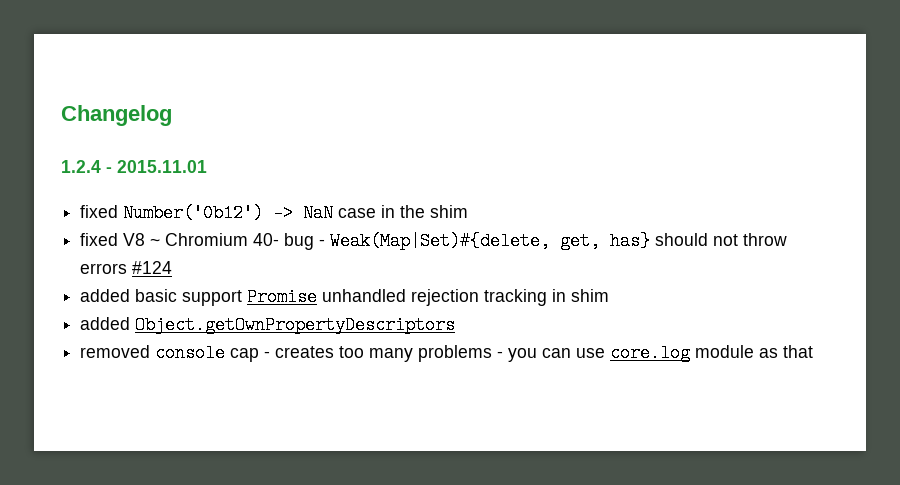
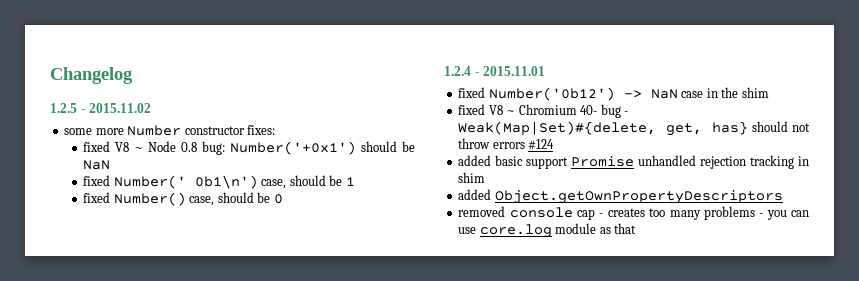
(172, 115) none -> [50,103,152,113] [64,125,276,136] [83,141,415,155] [83,160,111,170] [83,175,355,189] [83,192,283,206] // 1.2.5 - 2015.11.02 // some more Number constructor fixes: // fixed V8 ~ Node 0.8 bug: Number('+0x1') should be NaN // fixed Number(' 0b1\n') case, should be 1 // fixed Number() case, should be 0

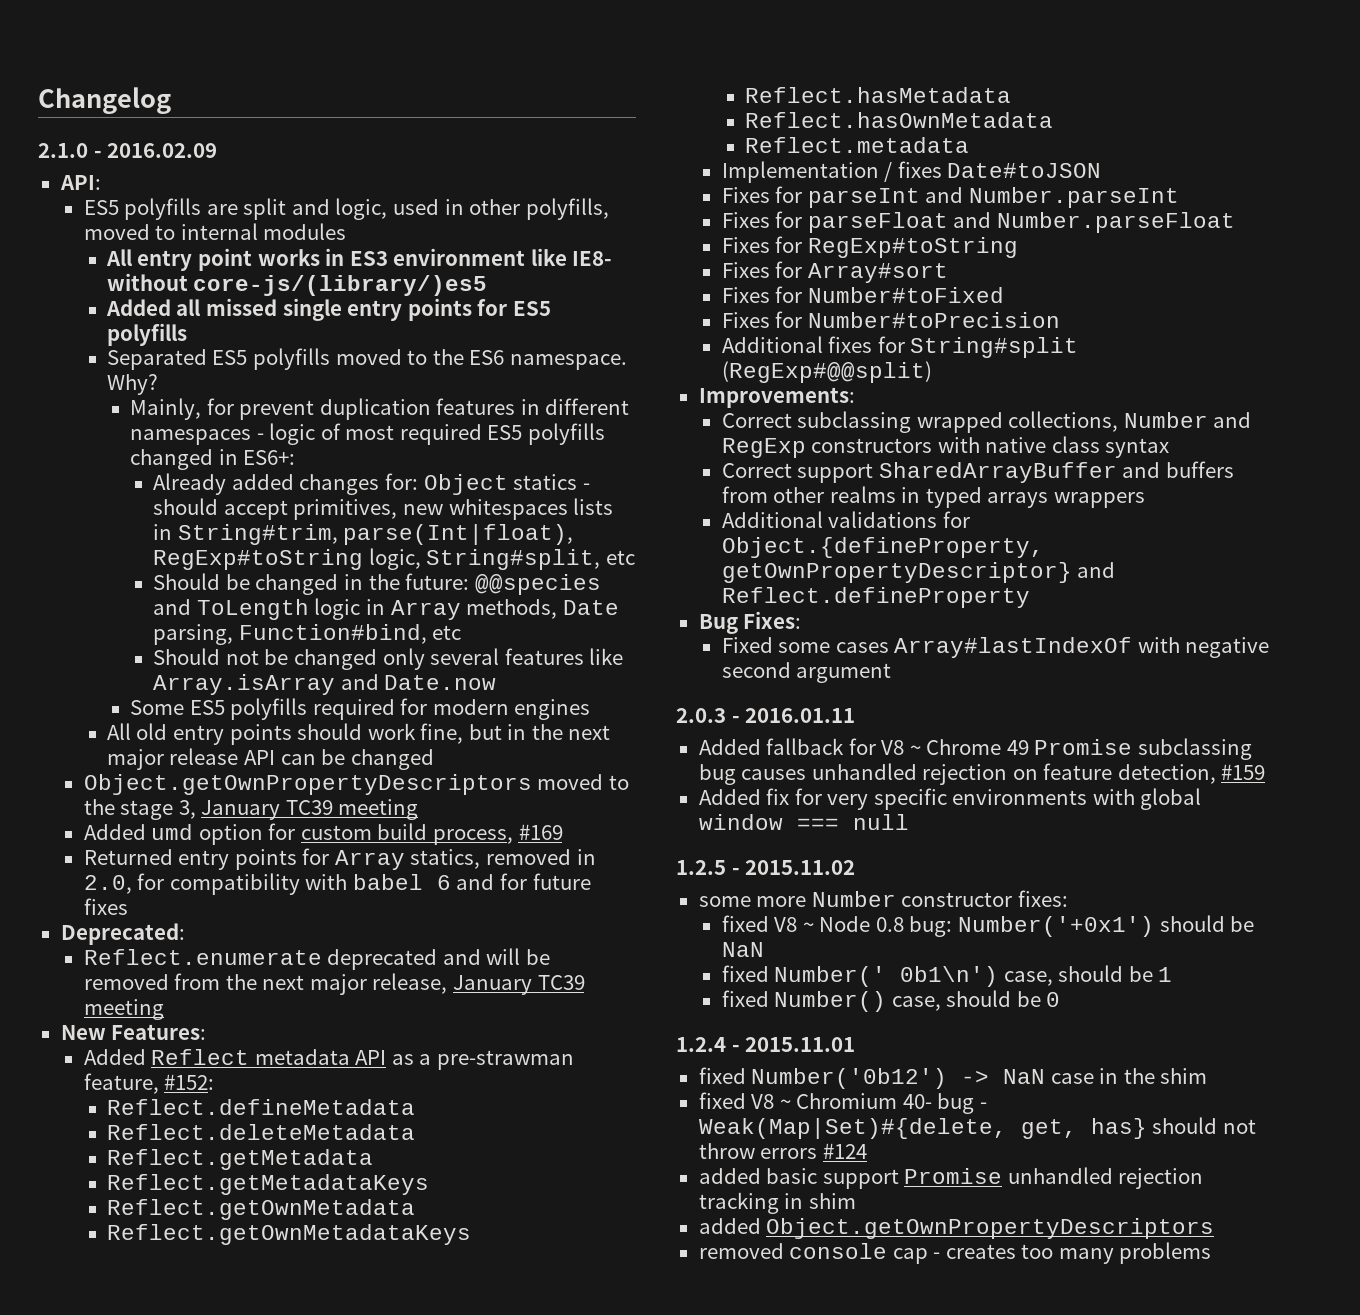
(133, 75) none -> [38,143,218,158] [59,175,101,190] [83,198,609,220] [83,223,347,240] [105,248,613,271] [106,273,488,296] [105,298,551,321] [106,323,187,346] [106,348,627,370] [106,374,158,395] [130,398,630,420] [130,423,605,445] [130,449,296,470] [153,473,590,495] [153,498,614,520] [153,524,574,545] [153,548,635,570] [153,573,601,595] [153,598,619,620] [153,624,462,645] [153,648,624,670] [153,674,497,695] [130,698,591,720] [106,723,611,745] [106,748,434,770] [83,774,629,795] [83,799,419,820] [83,823,563,845] [83,848,596,870] [83,873,591,895] [83,898,128,915] [60,923,185,945] [83,948,550,970] [83,973,585,995] [83,999,164,1020] [60,1024,207,1040] [83,1049,574,1070] [83,1073,215,1094] [106,1099,415,1115] [106,1124,415,1140] [106,1149,373,1170] [106,1174,429,1195] [106,1199,415,1220] [106,1224,471,1245] [744,87,1011,103] [744,112,1053,128] [744,137,969,153] [721,161,1102,183] [721,186,1179,208] [721,211,1235,233] [721,236,1018,258] [721,261,948,283] [721,286,1004,303] [721,311,1060,328] [721,336,1079,358] [721,361,932,383] [698,387,855,408] [721,411,1252,433] [721,436,1170,458] [721,461,1234,483] [721,486,1145,508] [721,511,970,528] [721,537,1044,558] [721,562,1116,583] [721,587,1030,608] [698,611,802,634] [721,637,1270,658] [721,662,892,683] [676,708,856,723] [698,738,1252,760] [698,763,1266,785] [698,788,1202,810] [698,814,909,830] // 2.1.0 - 2016.02.09 // API: // ES5 polyfills are split and logic, used in other polyfills, moved to internal modules // All entry point works in ES3 environment like IE8- without core-js/(library/)es5 // Added all missed single entry points for ES5 polyfills // Separated ES5 polyfills moved to the ES6 namespace. Why? // Mainly, for prevent duplication features in different namespaces - logic of most required ES5 polyfills changed in ES6+: // Already added changes for: Object statics - should accept primitives, new whitespaces lists in String#trim, parse(Int|float), RegExp#toString logic, String#split, etc // Should be changed in the future: @@species and ToLength logic in Array methods, Date parsing, Function#bind, etc // Should not be changed only several features like Array.isArray and Date.now // Some ES5 polyfills required for modern engines // All old entry points should work fine, but in the next major release API can be changed // Object.getOwnPropertyDescriptors moved to the stage 3, January TC39 meeting // Added umd option for custom build process, #169 // Returned entry points for Array statics, removed in 2.0, for compatibility with babel 6 and for future fixes // Deprecated: // Reflect.enumerate deprecated and will be removed from the next major release, January TC39 meeting // New Features: // Added Reflect metadata API as a pre-strawman feature, #152: // Reflect.defineMetadata // Reflect.deleteMetadata // Reflect.getMetadata // Reflect.getMetadataKeys // Reflect.getOwnMetadata // Reflect.getOwnMetadataKeys // Reflect.hasMetadata // Reflect.hasOwnMetadata // Reflect.metadata // Implementation / fixes Date#toJSON // Fixes for parseInt and Number.parseInt // Fixes for parseFloat and Number.parseFloat // Fixes for RegExp#toString // Fixes for Array#sort // Fixes for Number#toFixed // Fixes for Number#toPrecision // Additional fixes for String#split (RegExp#@@split) // Improvements: // Correct subclassing wrapped collections, Number and RegExp constructors with native class syntax // Correct support SharedArrayBuffer and buffers from other realms in typed arrays wrappers // Additional validations for Object.{defineProperty, getOwnPropertyDescriptor} and Reflect.defineProperty // Bug Fixes: // Fixed some cases Array#lastIndexOf with negative second argument // 2.0.3 - 2016.01.11 // Added fallback for V8 ~ Chrome 49 Promise subclassing bug causes unhandled rejection on feature detection, #159 // Added fix for very specific environments with global window === null
[759,210,809,220] [458,223,637,238] - you can use core.log module as that -> (1212, 1253) none

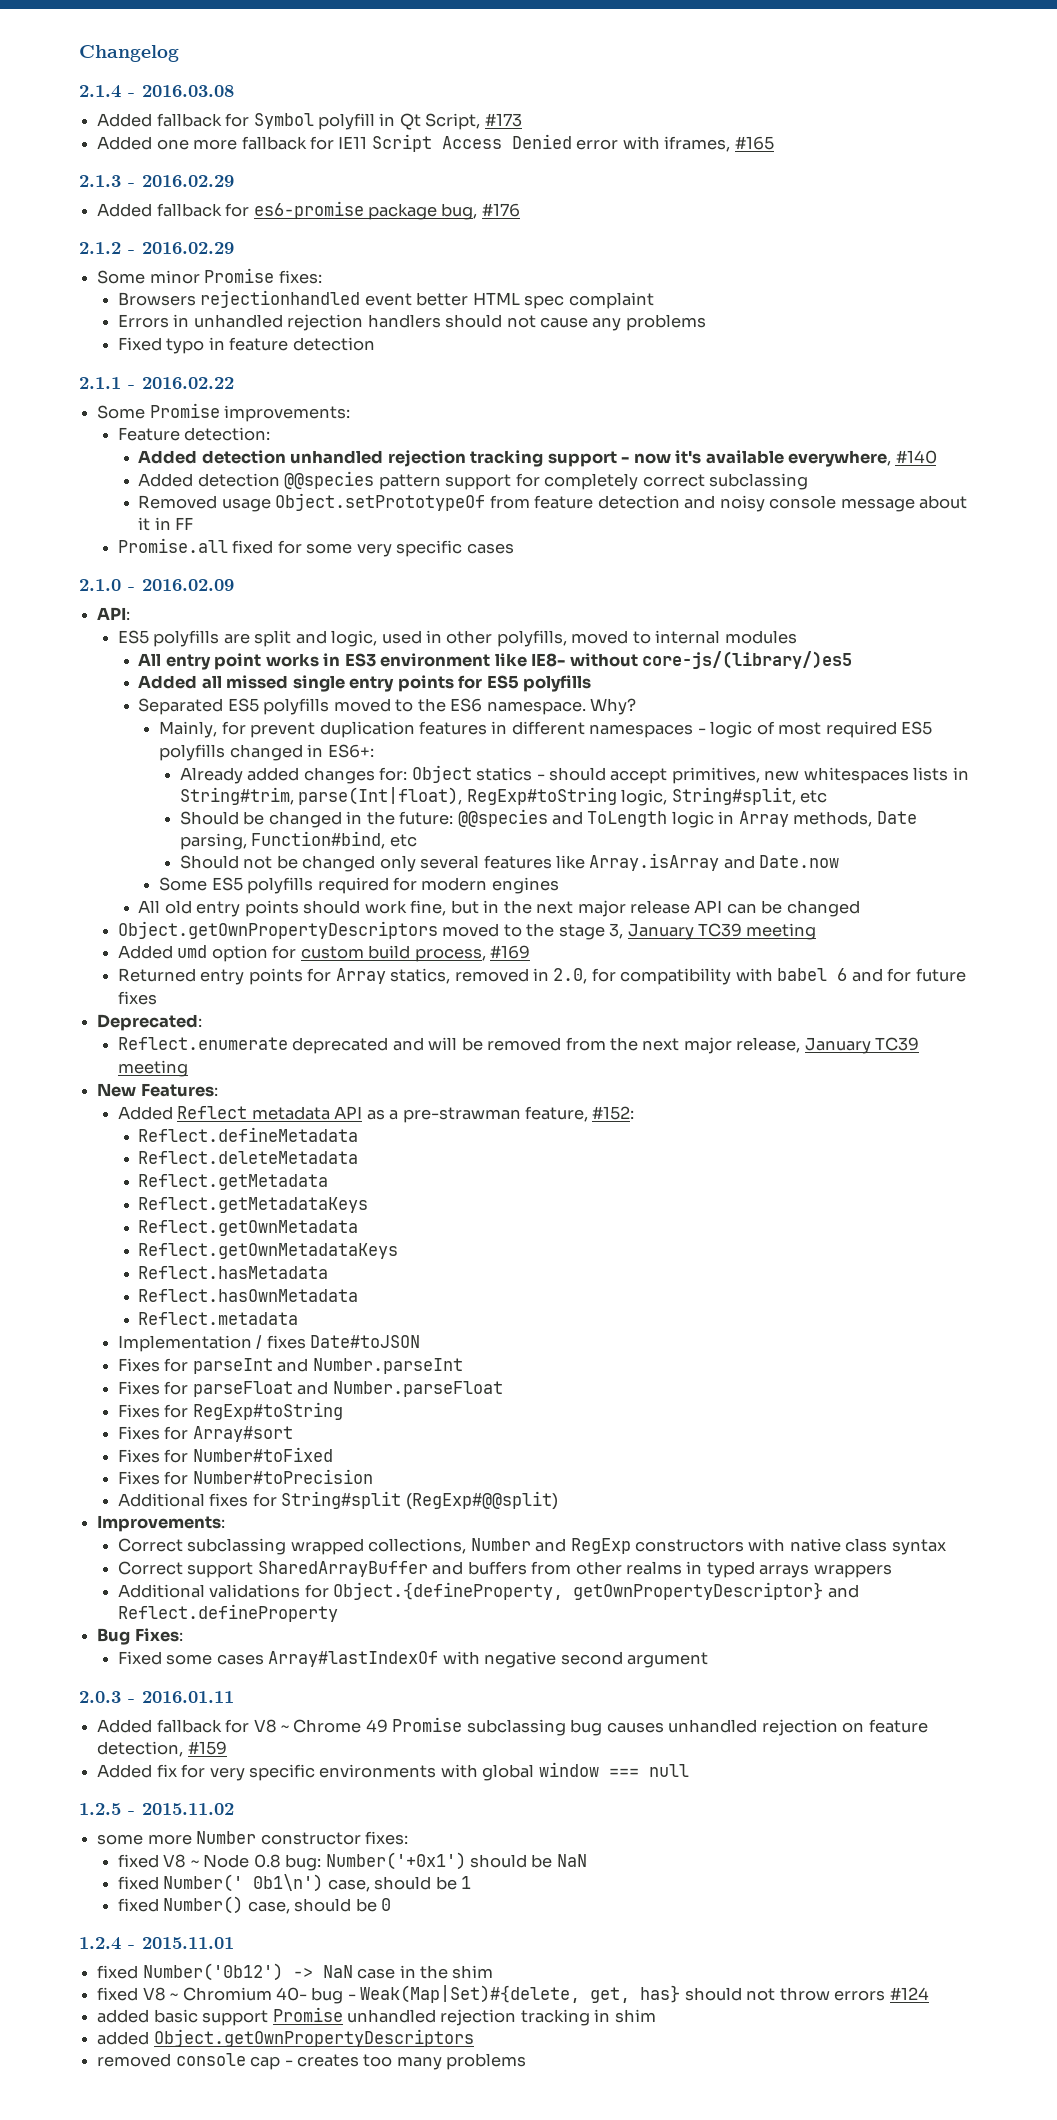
(171, 100) none -> [79,85,234,98] [97,113,522,130] [97,134,774,152] [79,175,234,187] [97,201,520,220] [79,242,234,254] [97,268,322,284] [117,290,654,309] [117,314,706,331] [117,337,375,354] [79,377,234,389] [97,403,351,422] [117,427,271,441] [138,450,937,467] [138,471,809,490] [138,493,968,512] [138,517,194,531] [117,538,514,557] // 2.1.4 - 2016.03.08 // Added fallback for Symbol polyfill in Qt Script, #173 // Added one more fallback for IE11 Script Access Denied error with iframes, #165 // 2.1.3 - 2016.02.29 // Added fallback for es6-promise package bug, #176 // 2.1.2 - 2016.02.29 // Some minor Promise fixes: // Browsers rejectionhandled event better HTML spec complaint // Errors in unhandled rejection handlers should not cause any problems // Fixed typo in feature detection // 2.1.1 - 2016.02.22 // Some Promise improvements: // Feature detection: // Added detection unhandled rejection tracking support - now it's available everywhere, #140 // Added detection @@species pattern support for completely correct subclassing // Removed usage Object.setPrototypeOf from feature detection and noisy console message about it in FF // Promise.all fixed for some very specific cases

